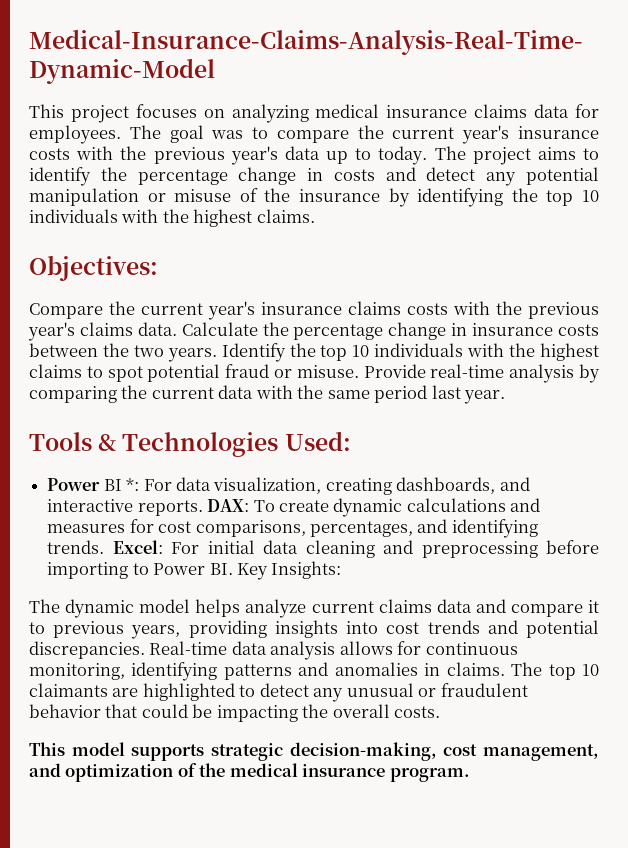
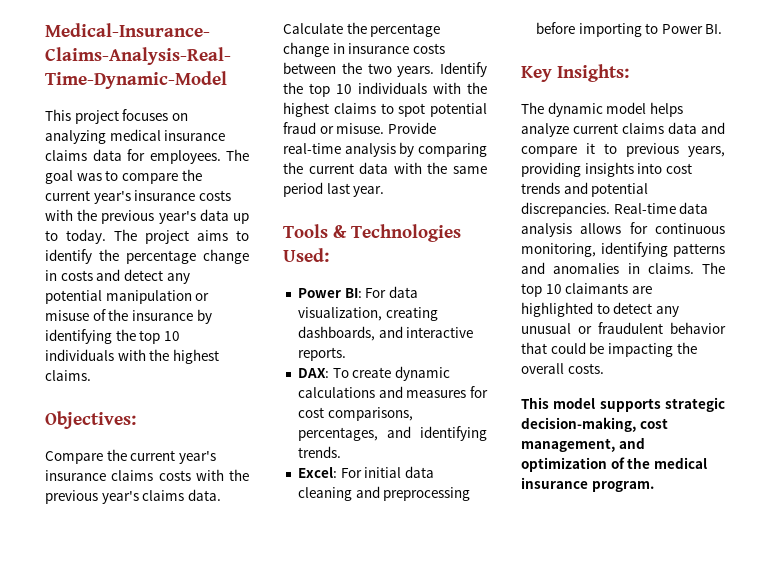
[103,478,140,491] BI *: -> [344,288,362,298] BI:
(203, 508) none -> (346, 354) //
(105, 547) none -> (341, 452) //
(233, 569) none -> (723, 29) //

